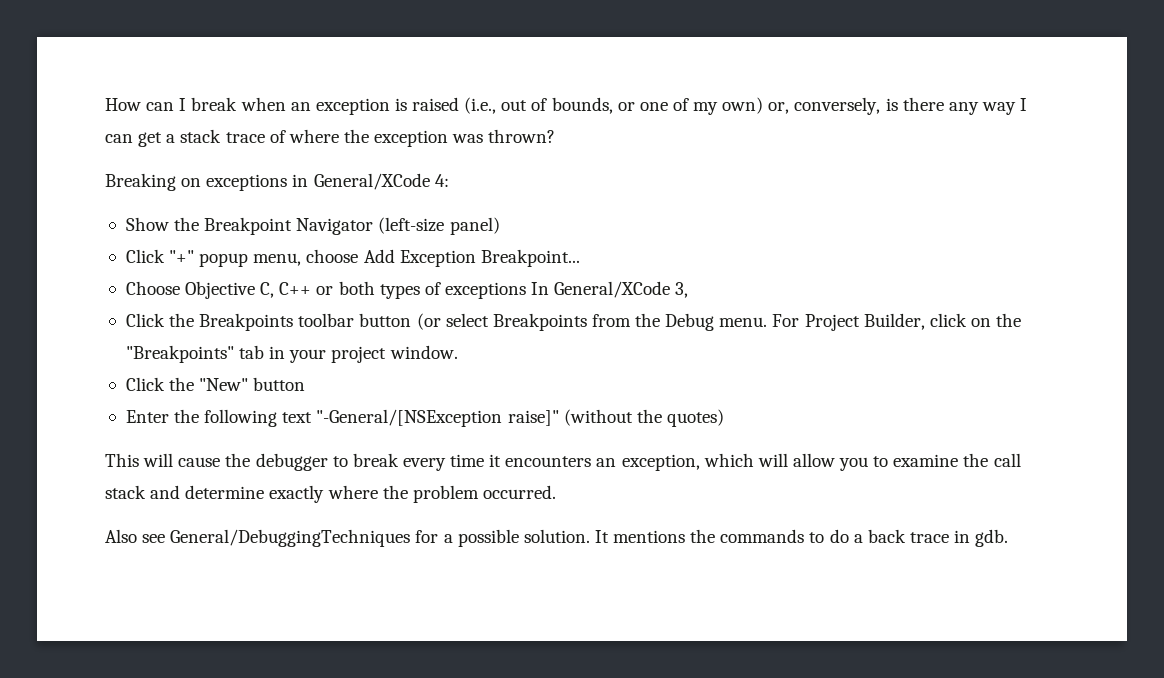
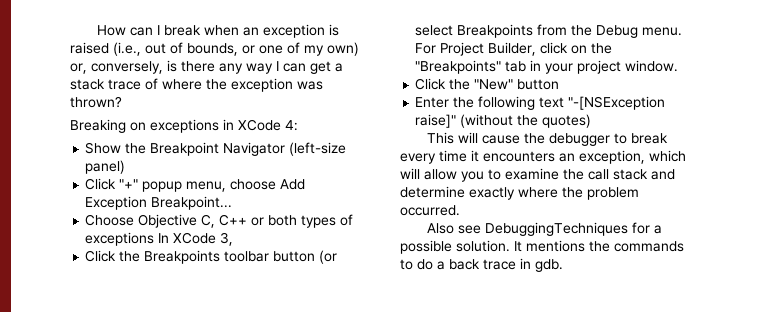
[313,173,430,190] General/XCode -> [238,119,281,131] XCode
[554,281,671,298] General/XCode -> [173,232,217,244] XCode
[316,409,503,427] "-General/[NSException -> [568,96,666,110] "-[NSException
[170,529,411,547] General/DebuggingTechniques -> [484,222,628,236] DebuggingTechniques

